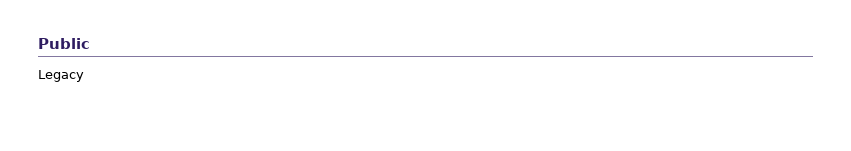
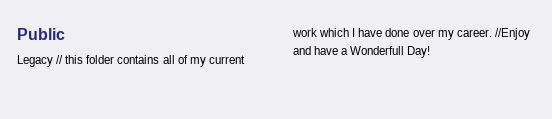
(84, 76) none -> [56,55,245,67] [292,28,530,40] [293,46,431,58] // this folder contains all of my current work which I have done over my career. //Enjoy and have a Wonderfull Day!

